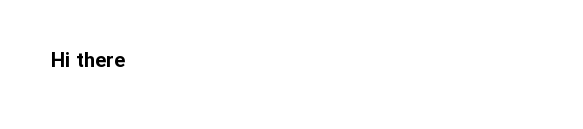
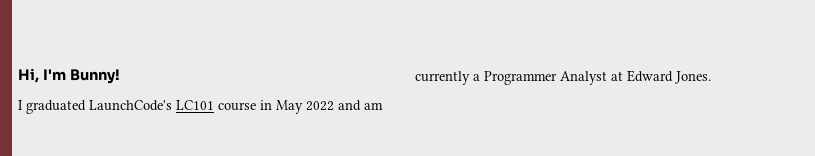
[51,52,125,67] Hi there -> [18,68,120,84] [18,100,383,114] [415,70,711,85] Hi, I'm Bunny! // I graduated LaunchCode's LC101 course in May 2022 and am currently a Programmer Analyst at Edward Jones.

